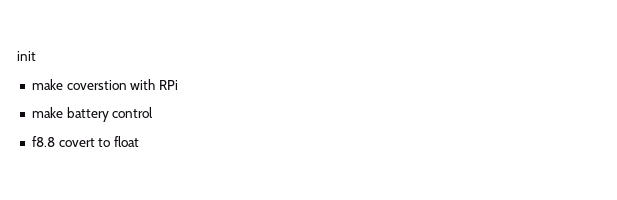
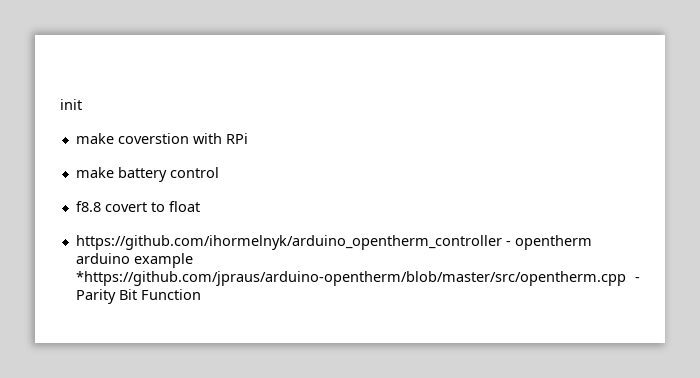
(139, 141) none -> [75,235,592,250] [75,253,193,268] [75,271,640,286] [75,289,201,304] // https://github.com/ihormelnyk/arduino_opentherm_controller - opentherm arduino example *https://github.com/jpraus/arduino-opentherm/blob/master/src/opentherm.cpp - Parity Bit Function

